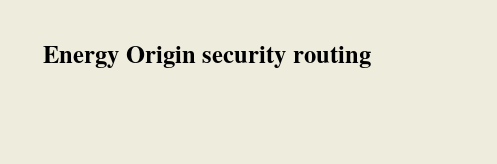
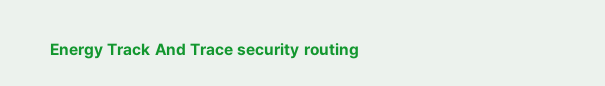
[125,46,196,68] Origin -> [107,43,233,56] Track And Trace

